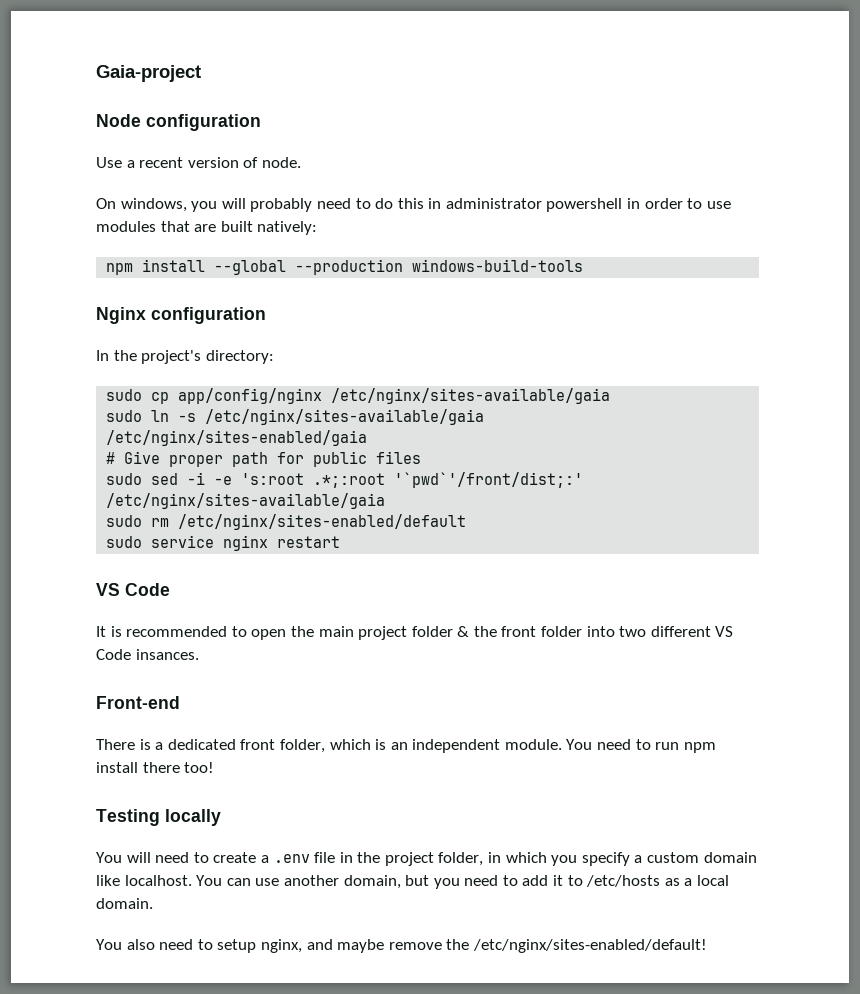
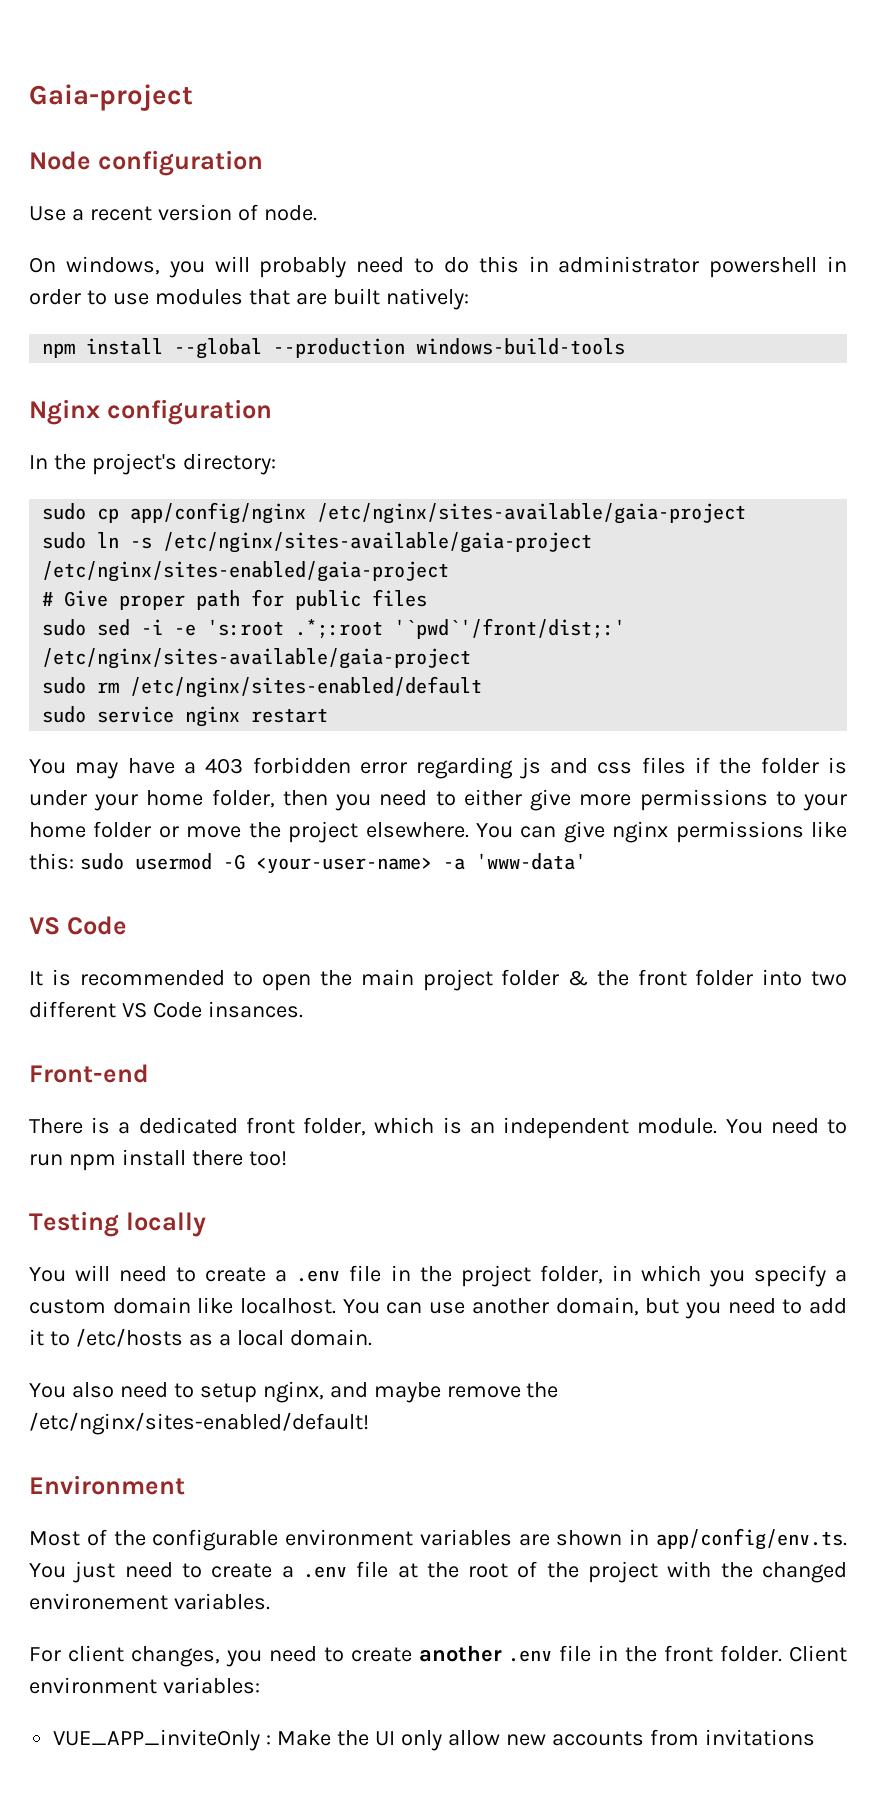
[331,388,611,404] /etc/nginx/sites-available/gaia -> [317,503,747,524] /etc/nginx/sites-available/gaia-project
[205,409,485,425] [106,430,368,446] /etc/nginx/sites-available/gaia /etc/nginx/sites-enabled/gaia -> [163,532,593,553] [42,561,450,582] /etc/nginx/sites-available/gaia-project /etc/nginx/sites-enabled/gaia-project
[106,493,386,509] /etc/nginx/sites-available/gaia -> [42,648,472,669] /etc/nginx/sites-available/gaia-project
(341, 542) none -> [29,757,848,779] [29,789,848,811] [29,821,847,843] [29,853,586,874] // You may have a 403 forbidden error regarding js and css files if the folder is under your home folder, then you need to either give more permissions to your home folder or move the project elsewhere. You can give nginx permissions like this: sudo usermod -G <your-user-name> -a 'www-data'
(707, 946) none -> [29,1475,185,1495] [29,1528,848,1551] [29,1561,847,1583] [29,1593,270,1610] [29,1645,848,1667] [29,1677,260,1694] [53,1729,815,1751] // Environment // Most of the configurable environment variables are shown in app/config/env.ts. You just need to create a .env file at the root of the project with the changed environement variables. // For client changes, you need to create another .env file in the front folder. Client environment variables: // VUE_APP_inviteOnly : Make the UI only allow new accounts from invitations

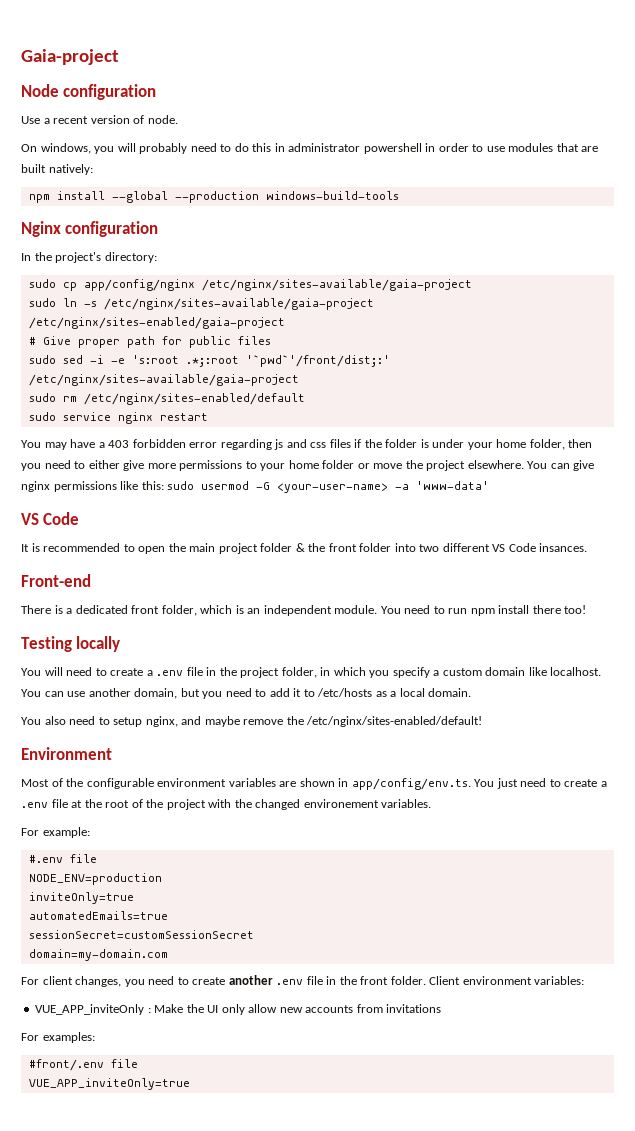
(270, 1601) none -> [21,827,90,838] [28,854,97,863] [28,873,162,885] [28,892,134,904] [28,911,168,920] [28,930,254,939] [28,949,168,961] // For example: // #.env file // NODE_ENV=production // inviteOnly=true // automatedEmails=true // sessionSecret=customSessionSecret // domain=my-domain.com
(815, 1737) none -> [21,1032,95,1043] [28,1059,138,1071] [28,1078,190,1090] // For examples: // #front/.env file // VUE_APP_inviteOnly=true

